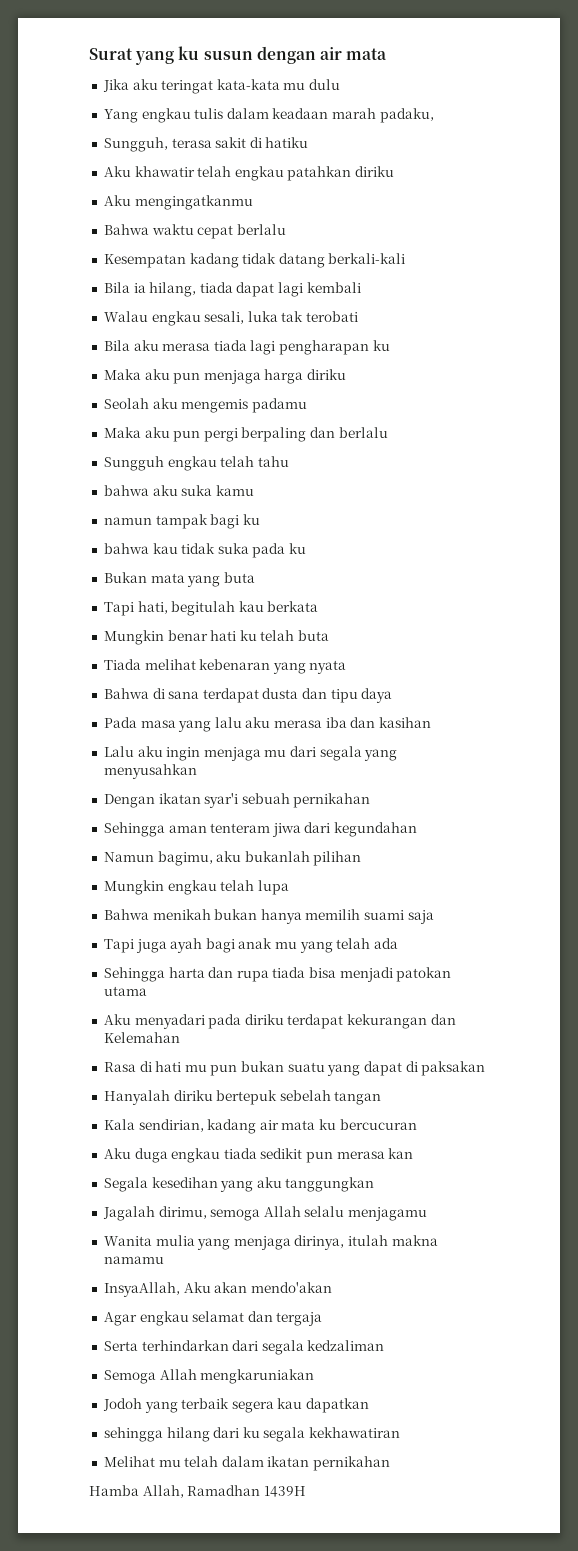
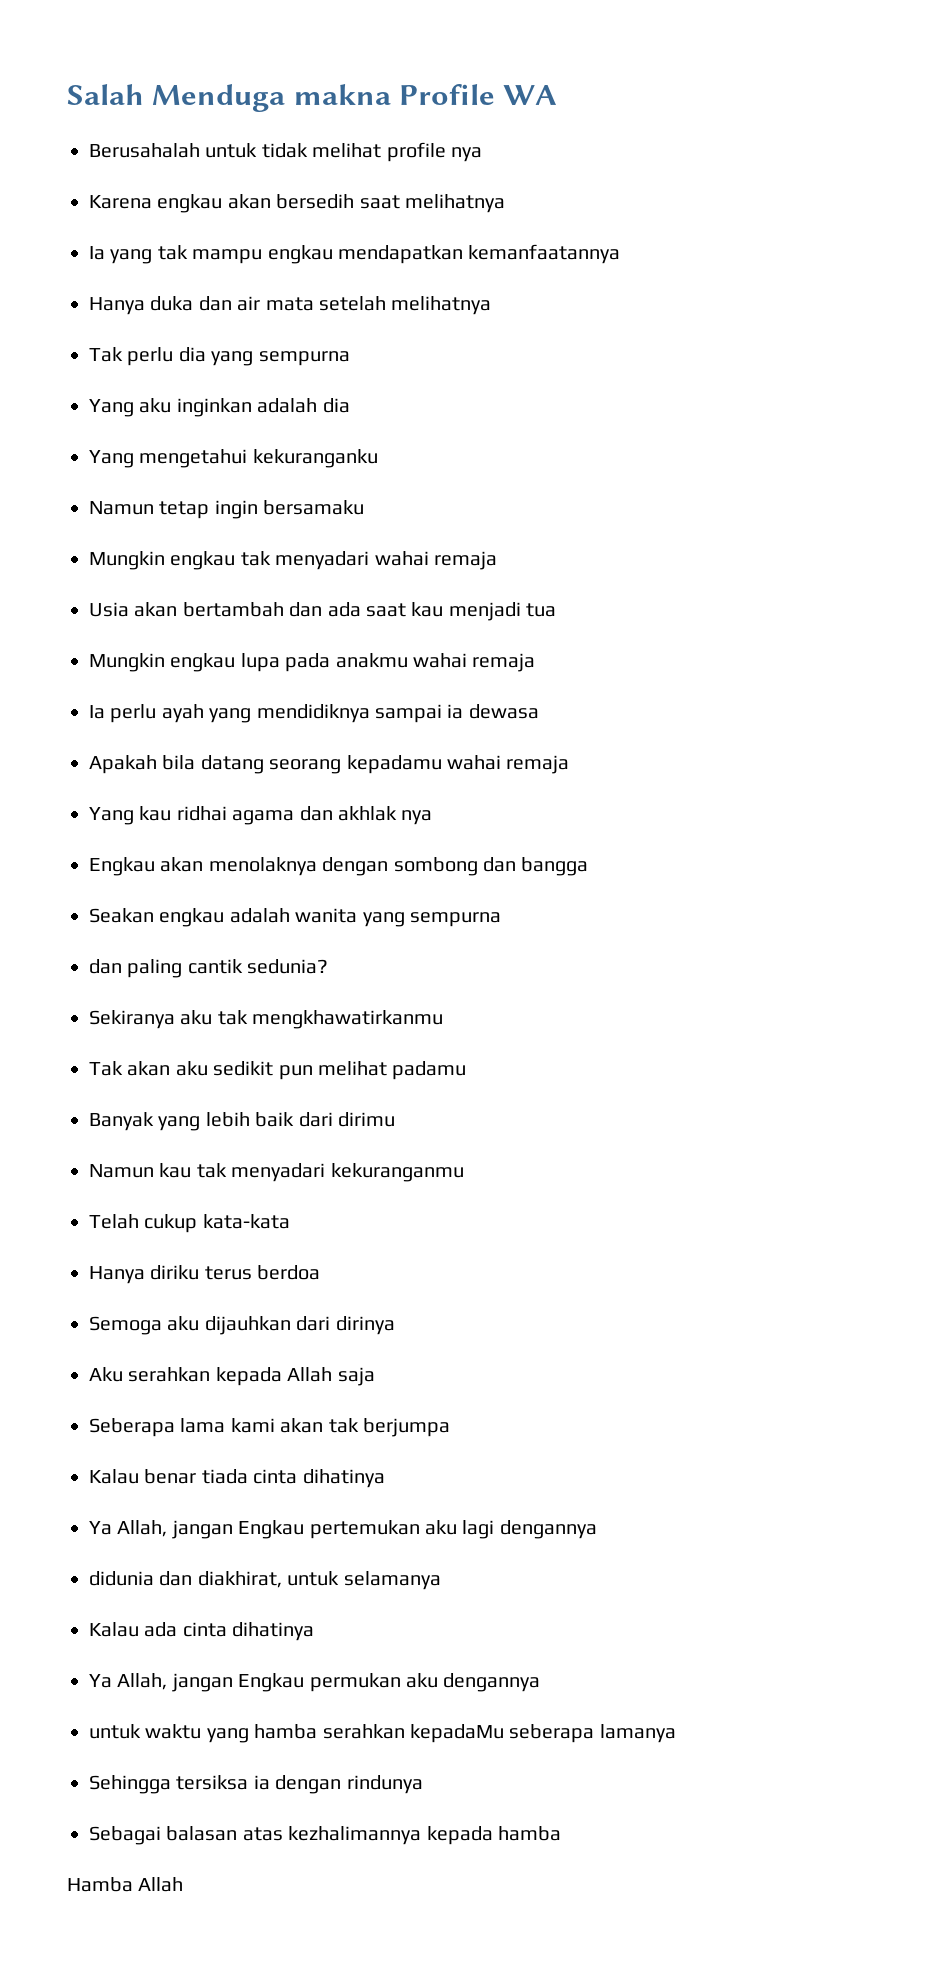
[89,46,388,65] [102,79,341,94] [103,108,434,123] [103,137,309,152] [103,166,395,181] [103,195,253,210] [103,224,286,239] [103,253,406,268] [103,282,361,297] [103,311,359,326] [103,340,390,355] [103,369,347,384] [103,398,307,413] [103,427,388,442] [103,456,289,471] [103,485,254,496] [103,514,260,529] [103,543,307,558] [103,572,255,587] [103,601,319,616] [103,630,330,645] [103,659,347,674] [103,688,393,703] [103,717,432,732] [103,746,398,761] [103,764,197,779] [103,793,371,808] [103,822,418,837] [103,851,362,866] [103,880,289,895] [103,909,434,924] [103,938,399,953] [103,967,452,982] [103,986,147,996] [103,1014,456,1029] [103,1032,180,1043] [103,1061,486,1076] [103,1090,382,1105] [103,1119,417,1134] [103,1148,414,1163] [103,1177,375,1192] [102,1206,428,1221] [103,1235,438,1250] [103,1256,164,1264] [103,1282,332,1297] [103,1311,323,1326] [103,1340,385,1355] [103,1369,315,1384] [102,1398,370,1413] [103,1427,401,1442] [103,1456,391,1471] [89,1485,306,1498] Surat yang ku susun dengan air mata // Jika aku teringat kata-kata mu dulu // Yang engkau tulis dalam keadaan marah padaku, // Sungguh, terasa sakit di hatiku // Aku khawatir telah engkau patahkan diriku // Aku mengingatkanmu // Bahwa waktu cepat berlalu // Kesempatan kadang tidak datang berkali-kali // Bila ia hilang, tiada dapat lagi kembali // Walau engkau sesali, luka tak terobati // Bila aku merasa tiada lagi pengharapan ku // Maka aku pun menjaga harga diriku // Seolah aku mengemis padamu // Maka aku pun pergi berpaling dan berlalu // Sungguh engkau telah tahu // bahwa aku suka kamu // namun tampak bagi ku // bahwa kau tidak suka pada ku // Bukan mata yang buta // Tapi hati, begitulah kau berkata // Mungkin benar hati ku telah buta // Tiada melihat kebenaran yang nyata // Bahwa di sana terdapat dusta dan tipu daya // Pada masa yang lalu aku merasa iba dan kasihan // Lalu aku ingin menjaga mu dari segala yang menyusahkan // Dengan ikatan syar'i sebuah pernikahan // Sehingga aman tenteram jiwa dari kegundahan // Namun bagimu, aku bukanlah pilihan // Mungkin engkau telah lupa // Bahwa menikah bukan hanya memilih suami saja // Tapi juga ayah bagi anak mu yang telah ada // Sehingga harta dan rupa tiada bisa menjadi patokan utama // Aku menyadari pada diriku terdapat kekurangan dan Kelemahan // Rasa di hati mu pun bukan suatu yang dapat di paksakan // Hanyalah diriku bertepuk sebelah tangan // Kala sendirian, kadang air mata ku bercucuran // Aku duga engkau tiada sedikit pun merasa kan // Segala kesedihan yang aku tanggungkan // Jagalah dirimu, semoga Allah selalu menjagamu // Wanita mulia yang menjaga dirinya, itulah makna namamu // InsyaAllah, Aku akan mendo'akan // Agar engkau selamat dan tergaja // Serta terhindarkan dari segala kedzaliman // Semoga Allah mengkaruniakan // Jodoh yang terbaik segera kau dapatkan // sehingga hilang dari ku segala kekhawatiran // Melihat mu telah dalam ikatan pernikahan // Hamba Allah, Ramadhan 1439H -> [67,84,558,112] [89,142,482,162] [89,194,505,213] [89,244,621,264] [89,296,492,315] [89,347,350,366] [89,398,350,417] [89,449,378,468] [89,500,365,519] [89,551,497,570] [89,602,557,621] [89,653,536,672] [89,704,539,723] [89,755,570,774] [89,806,433,825] [89,857,589,876] [89,908,501,927] [89,959,329,978] [89,1010,444,1029] [89,1061,467,1080] [89,1112,395,1131] [89,1163,464,1182] [89,1214,290,1233] [89,1265,321,1284] [89,1316,395,1335] [89,1367,375,1386] [89,1418,450,1437] [89,1469,385,1488] [89,1520,597,1539] [89,1571,441,1590] [89,1622,315,1641] [89,1673,541,1692] [89,1724,676,1743] [89,1775,423,1794] [89,1826,561,1845] [67,1877,184,1892] Salah Menduga makna Profile WA // Berusahalah untuk tidak melihat profile nya // Karena engkau akan bersedih saat melihatnya // Ia yang tak mampu engkau mendapatkan kemanfaatannya // Hanya duka dan air mata setelah melihatnya // Tak perlu dia yang sempurna // Yang aku inginkan adalah dia // Yang mengetahui kekuranganku // Namun tetap ingin bersamaku // Mungkin engkau tak menyadari wahai remaja // Usia akan bertambah dan ada saat kau menjadi tua // Mungkin engkau lupa pada anakmu wahai remaja // Ia perlu ayah yang mendidiknya sampai ia dewasa // Apakah bila datang seorang kepadamu wahai remaja // Yang kau ridhai agama dan akhlak nya // Engkau akan menolaknya dengan sombong dan bangga // Seakan engkau adalah wanita yang sempurna // dan paling cantik sedunia? // Sekiranya aku tak mengkhawatirkanmu // Tak akan aku sedikit pun melihat padamu // Banyak yang lebih baik dari dirimu // Namun kau tak menyadari kekuranganmu // Telah cukup kata-kata // Hanya diriku terus berdoa // Semoga aku dijauhkan dari dirinya // Aku serahkan kepada Allah saja // Seberapa lama kami akan tak berjumpa // Kalau benar tiada cinta dihatinya // Ya Allah, jangan Engkau pertemukan aku lagi dengannya // didunia dan diakhirat, untuk selamanya // Kalau ada cinta dihatinya // Ya Allah, jangan Engkau permukan aku dengannya // untuk waktu yang hamba serahkan kepadaMu seberapa lamanya // Sehingga tersiksa ia dengan rindunya // Sebagai balasan atas kezhalimannya kepada hamba // Hamba Allah

